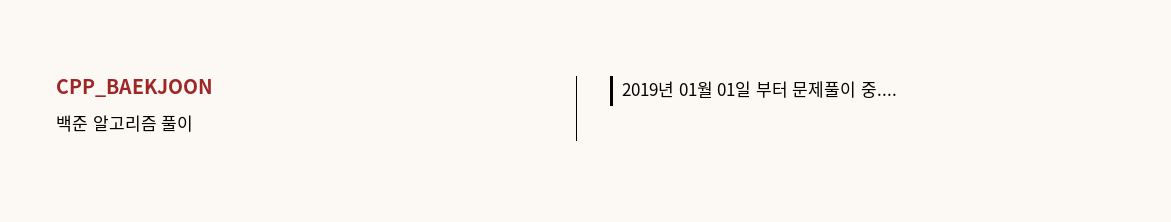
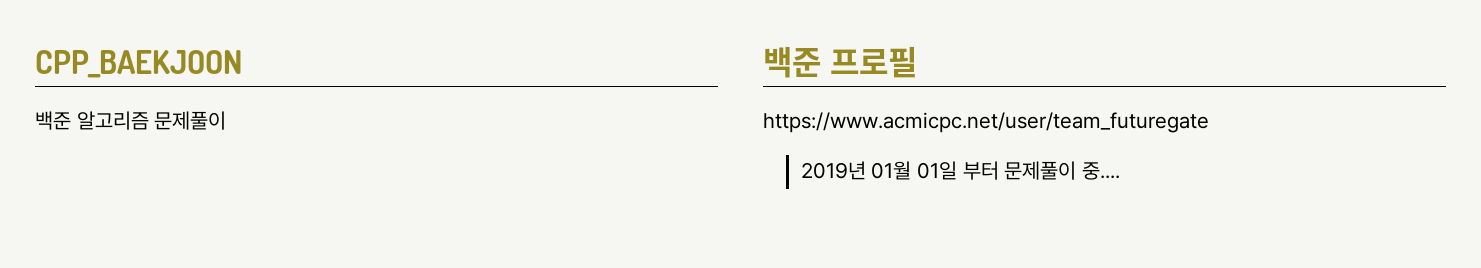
[161,115,194,132] 풀이 -> [154,111,227,130] [763,46,917,78] [763,112,1209,133] 문제풀이 // 백준 프로필 // https://www.acmicpc.net/user/team_futuregate

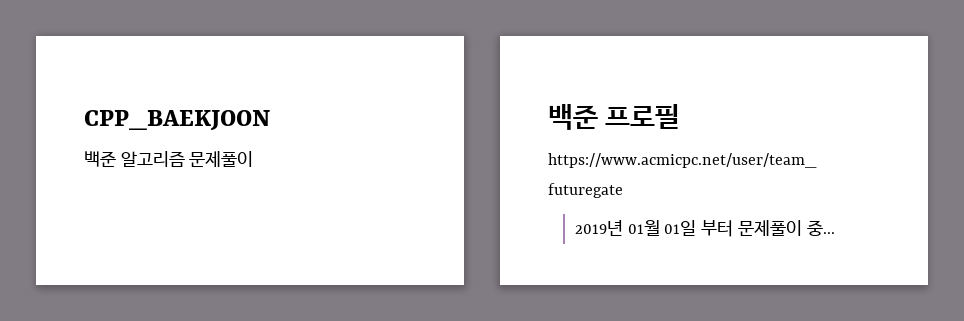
[1082,162,1121,180] 중.... -> [806,220,835,236] 중...

